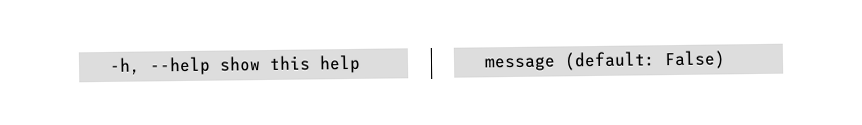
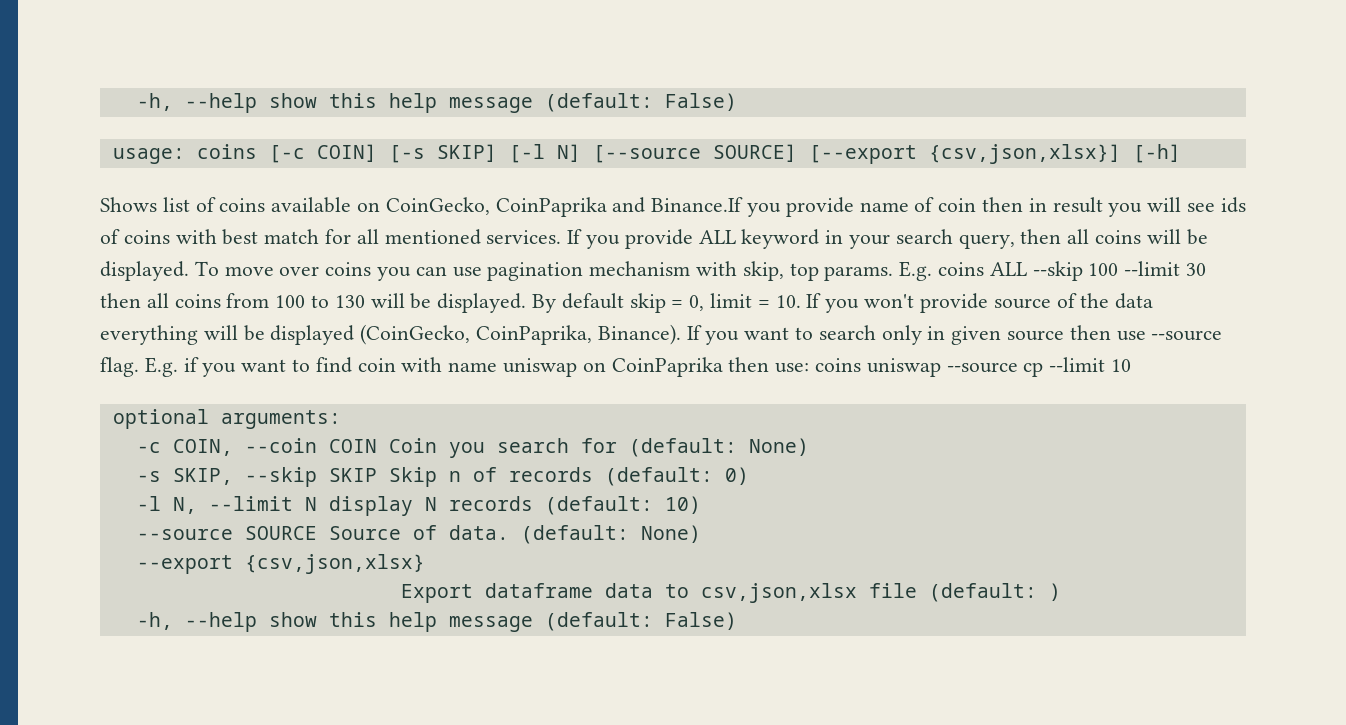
[108,50,726,76] -h, --help show this help message (default: False) -> [136,93,737,113] [112,144,1181,164] [100,197,1246,217] [100,229,1208,249] [100,261,1207,281] [100,293,1154,313] [100,324,1223,345] [100,357,1132,377] [112,409,341,429] [136,438,809,458] [136,467,749,487] [136,496,701,516] [136,525,701,544] [136,554,425,574] [400,583,1061,603] [136,612,737,632] -h, --help show this help message (default: False) // usage: coins [-c COIN] [-s SKIP] [-l N] [--source SOURCE] [--export {csv,json,xlsx}] [-h] // Shows list of coins available on CoinGecko, CoinPaprika and Binance.If you provide name of coin then in result you will see ids of coins with best match for all mentioned services. If you provide ALL keyword in your search query, then all coins will be displayed. To move over coins you can use pagination mechanism with skip, top params. E.g. coins ALL --skip 100 --limit 30 then all coins from 100 to 130 will be displayed. By default skip = 0, limit = 10. If you won't provide source of the data everything will be displayed (CoinGecko, CoinPaprika, Binance). If you want to search only in given source then use --source flag. E.g. if you want to find coin with name uniswap on CoinPaprika then use: coins uniswap --source cp --limit 10 // optional arguments: // -c COIN, --coin COIN Coin you search for (default: None) // -s SKIP, --skip SKIP Skip n of records (default: 0) // -l N, --limit N display N records (default: 10) // --source SOURCE Source of data. (default: None) // --export {csv,json,xlsx} // Export dataframe data to csv,json,xlsx file (default: ) // -h, --help show this help message (default: False)

